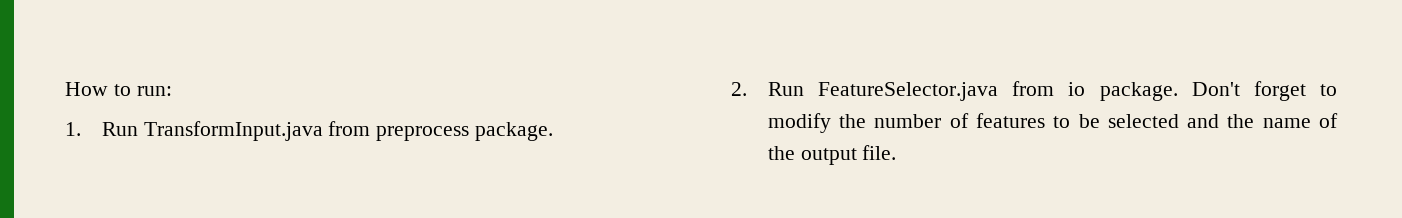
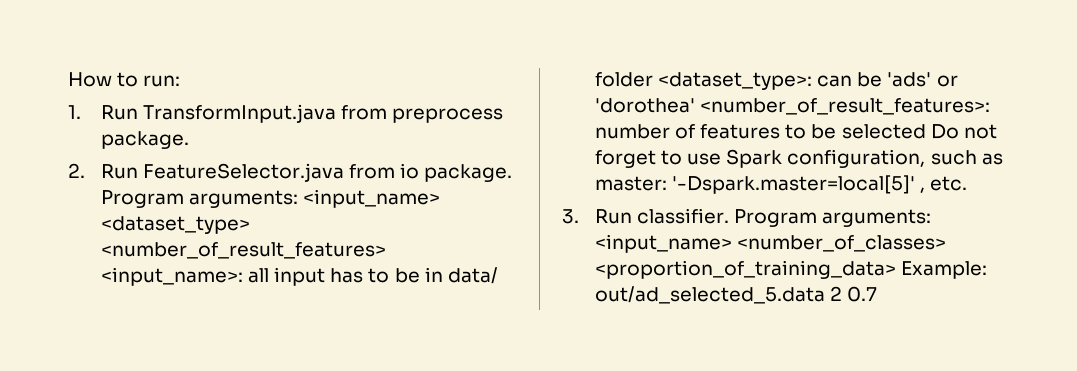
[1191,81,1337,101] [767,113,867,133] Don't forget to modify the -> [100,189,441,208] [100,216,250,234] [100,242,386,259] [100,267,498,286] [594,72,958,90] [594,98,991,115] Program arguments: <input_name> <dataset_type> <number_of_result_features> <input_name>: all input has to be in data/ folder <dataset_type>: can be 'ads' or 'dorothea' <number_of_result_features>:
[1187,113,1338,128] [767,145,897,165] and the name of the output file. -> [930,124,997,139] [594,149,1003,168] [594,175,968,194] [562,208,932,227] [594,234,947,253] [594,260,988,279] [594,286,878,304] Do not forget to use Spark configuration, such as master: '-Dspark.master=local[5]' , etc. // 3. Run classifier. Program arguments: <input_name> <number_of_classes> <proportion_of_training_data> Example: out/ad_selected_5.data 2 0.7

